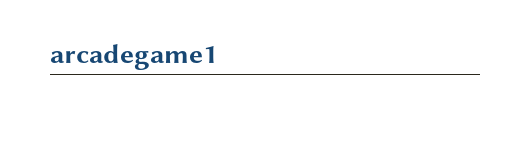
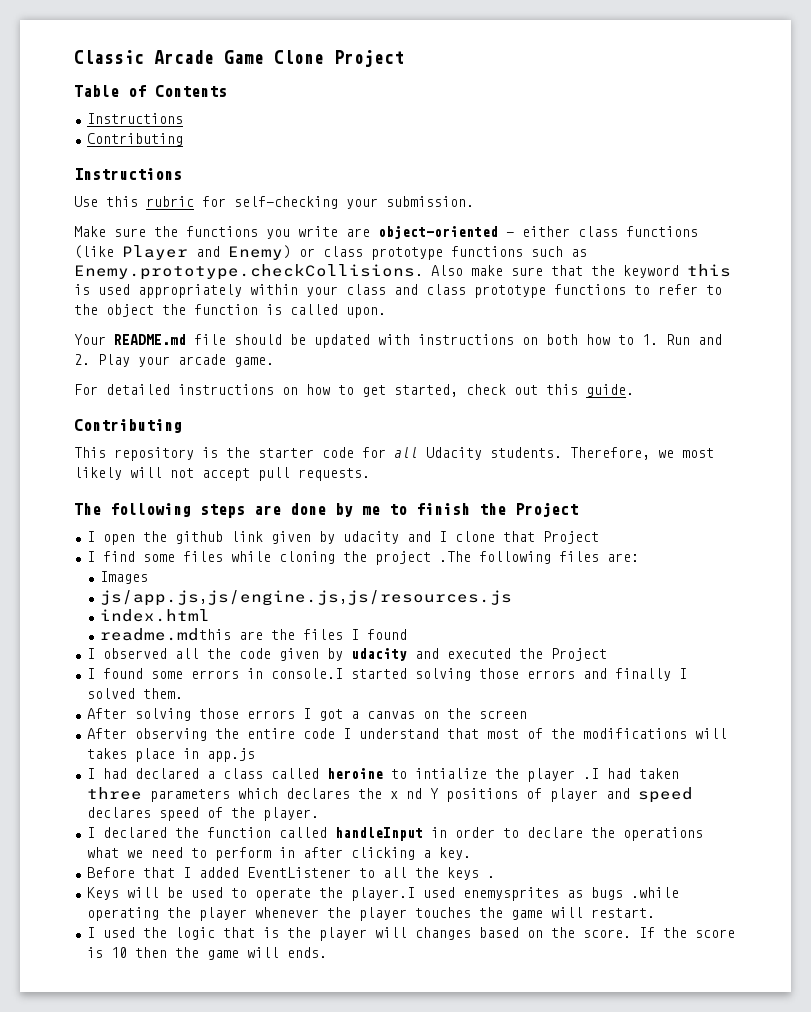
[50,44,217,70] arcadegame1 -> [74,50,404,67] [74,85,227,97] [86,113,183,124] [86,133,183,146] [74,168,182,180] [74,196,474,209] [74,226,698,239] [74,245,587,260] [74,264,731,280] [74,284,722,298] [74,304,386,318] [74,334,722,348] [74,354,274,367] [74,384,634,397] [74,419,182,433] [74,447,714,461] [74,467,370,481] [74,502,578,518] [86,531,599,545] [86,551,639,565] [99,571,148,584] [99,590,512,606] [99,609,210,622] [99,628,407,641] [86,648,607,661] [86,668,687,681] [86,688,183,699] [86,708,527,721] [86,728,727,741] [86,748,255,762] [86,768,679,782] [86,787,693,803] [86,807,319,821] [86,827,703,841] [86,847,471,861] [86,867,495,880] [86,887,679,901] [86,907,655,921] [86,927,735,941] [86,947,327,960] Classic Arcade Game Clone Project // Table of Contents // Instructions // Contributing // Instructions // Use this rubric for self-checking your submission. // Make sure the functions you write are object-oriented - either class functions (like Player and Enemy) or class prototype functions such as Enemy.prototype.checkCollisions. Also make sure that the keyword this is used appropriately within your class and class prototype functions to refer to the object the function is called upon. // Your README.md file should be updated with instructions on both how to 1. Run and 2. Play your arcade game. // For detailed instructions on how to get started, check out this guide. // Contributing // This repository is the starter code for all Udacity students. Therefore, we most likely will not accept pull requests. // The following steps are done by me to finish the Project // I open the github link given by udacity and I clone that Project // I find some files while cloning the project .The following files are: // Images // js/app.js,js/engine.js,js/resources.js // index.html // readme.mdthis are the files I found // I observed all the code given by udacity and executed the Project // I found some errors in console.I started solving those errors and finally I solved them. // After solving those errors I got a canvas on the screen // After observing the entire code I understand that most of the modifications will takes place in app.js // I had declared a class called heroine to intialize the player .I had taken three parameters which declares the x nd Y positions of player and speed declares speed of the player. // I declared the function called handleInput in order to declare the operations what we need to perform in after clicking a key. // Before that I added EventListener to all the keys . // Keys will be used to operate the player.I used enemysprites as bugs .while operating the player whenever the player touches the game will restart. // I used the logic that is the player will changes based on the score. If the score is 10 then the game will ends.

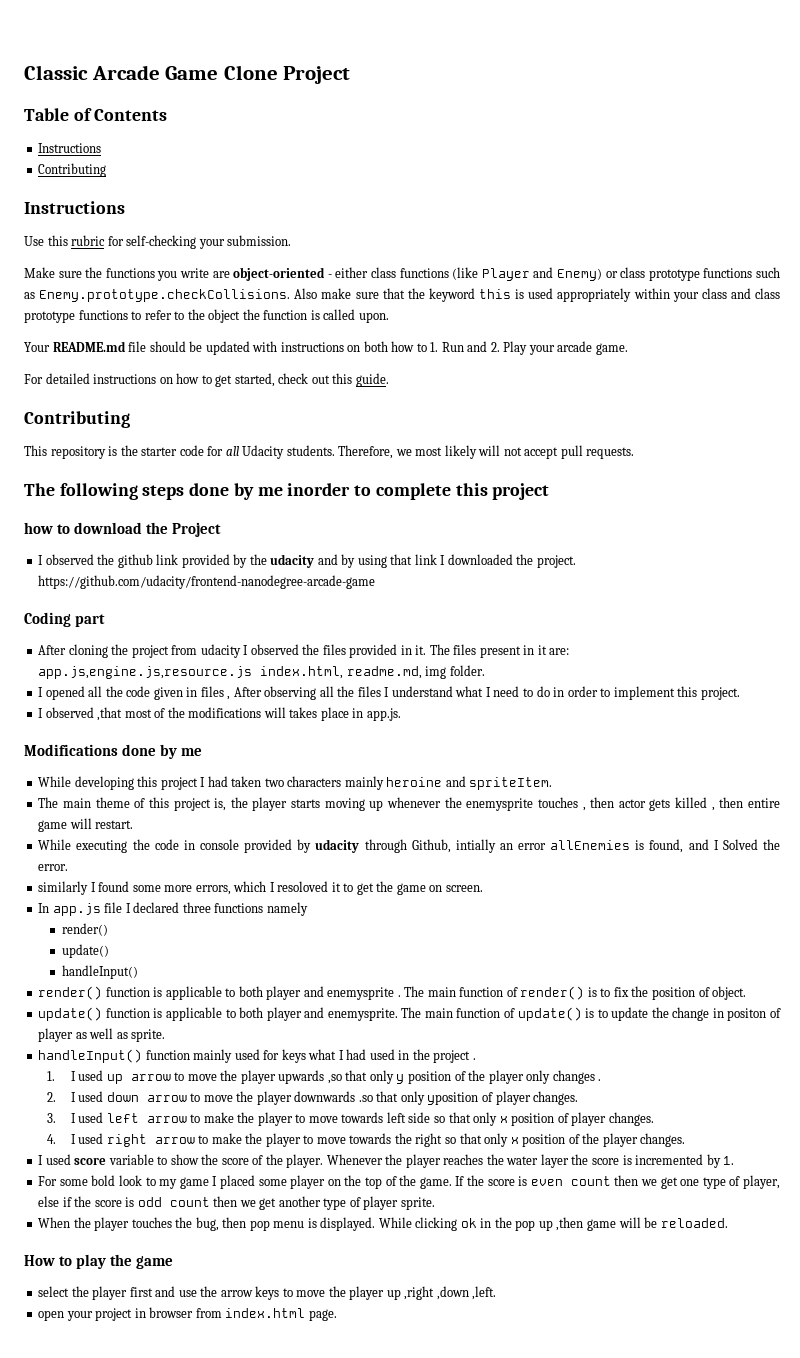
[254,502,578,517] [86,531,135,545] are done by me to finish the Project // I open -> [189,483,550,500] [24,522,222,537] [38,554,94,565] done by me inorder to complete this project // how to download the Project // I observed
[270,531,599,544] [86,551,639,565] [99,571,148,584] [99,590,512,606] [99,609,210,622] [99,628,407,641] [86,648,167,659] given by udacity and I clone that Project // I find some files while cloning the project .The following files are: // Images // js/app.js,js/engine.js,js/resources.js // index.html // readme.mdthis are the files I found // I observed -> [181,554,576,568] [38,575,376,589] [24,612,106,627] [38,644,570,658] [38,665,485,679] [38,686,85,700] provided by the udacity and by using that link I downloaded the project. https://github.com/udacity/frontend-nanodegree-arcade-game // Coding part // After cloning the project from udacity I observed the files provided in it. The files present in it are: app.js,engine.js,resource.js index.html, readme.md, img folder. // I opened
[326,648,607,661] [86,668,687,681] [86,688,183,699] [86,708,527,721] [86,728,479,741] by udacity and executed the Project // I found some errors in console.I started solving those errors and finally I solved them. // After solving those errors I got a canvas on the screen // After observing the entire code I understand that -> [186,686,740,700] [38,707,123,721] in files , After observing all the files I understand what I need to do in order to implement this project. // I observed ,that
[206,748,255,762] [86,768,679,782] [86,787,693,803] [86,807,319,821] [86,827,703,841] [86,847,471,861] [86,867,495,880] [86,887,679,901] [86,907,655,921] [86,927,735,941] [86,947,327,960] app.js // I had declared a class called heroine to intialize the player .I had taken three parameters which declares the x nd Y positions of player and speed declares speed of the player. // I declared the function called handleInput in order to declare the operations what we need to perform in after clicking a key. // Before that I added EventListener to all the keys . // Keys will be used to operate the player.I used enemysprites as bugs .while operating the player whenever the player touches the game will restart. // I used the logic that is the player will changes based on the score. If the score is 10 then the game will ends. -> [366,708,401,721] [24,744,203,759] [38,776,553,790] [38,797,780,811] [38,818,134,832] [38,839,780,853] [38,864,69,871] [38,881,483,895] [38,902,308,916] [61,923,108,936] [61,944,109,958] [61,965,138,979] [38,986,747,1000] [38,1007,781,1021] [38,1028,166,1042] [38,1049,476,1063] [47,1070,602,1084] [47,1091,579,1105] [47,1112,654,1126] [47,1133,686,1147] [38,1154,735,1168] [38,1175,781,1189] [38,1196,435,1210] [38,1217,728,1231] [24,1254,174,1269] [38,1286,497,1300] [38,1307,337,1321] app.js. // Modifications done by me // While developing this project I had taken two characters mainly heroine and spriteItem. // The main theme of this project is, the player starts moving up whenever the enemysprite touches , then actor gets killed , then entire game will restart. // While executing the code in console provided by udacity through Github, intially an error allEnemies is found, and I Solved the error. // similarly I found some more errors, which I resoloved it to get the game on screen. // In app.js file I declared three functions namely // render() // update() // handleInput() // render() function is applicable to both player and enemysprite . The main function of render() is to fix the position of object. // update() function is applicable to both player and enemysprite. The main function of update() is to update the change in positon of player as well as sprite. // handleInput() function mainly used for keys what I had used in the project . // 1. I used up arrow to move the player upwards ,so that only y position of the player only changes . // 2. I used down arrow to move the player downwards .so that only yposition of player changes. // 3. I used left arrow to make the player to move towards left side so that only x position of player changes. // 4. I used right arrow to make the player to move towards the right so that only x position of the player changes. // I used score variable to show the score of the player. Whenever the player reaches the water layer the score is incremented by 1. // For some bold look to my game I placed some player on the top of the game. If the score is even count then we get one type of player, else if the score is odd count then we get another type of player sprite. // When the player touches the bug, then pop menu is displayed. While clicking ok in the pop up ,then game will be reloaded. // How to play the game // select the player first and use the arrow keys to move the player up ,right ,down ,left. // open your project in browser from index.html page.

